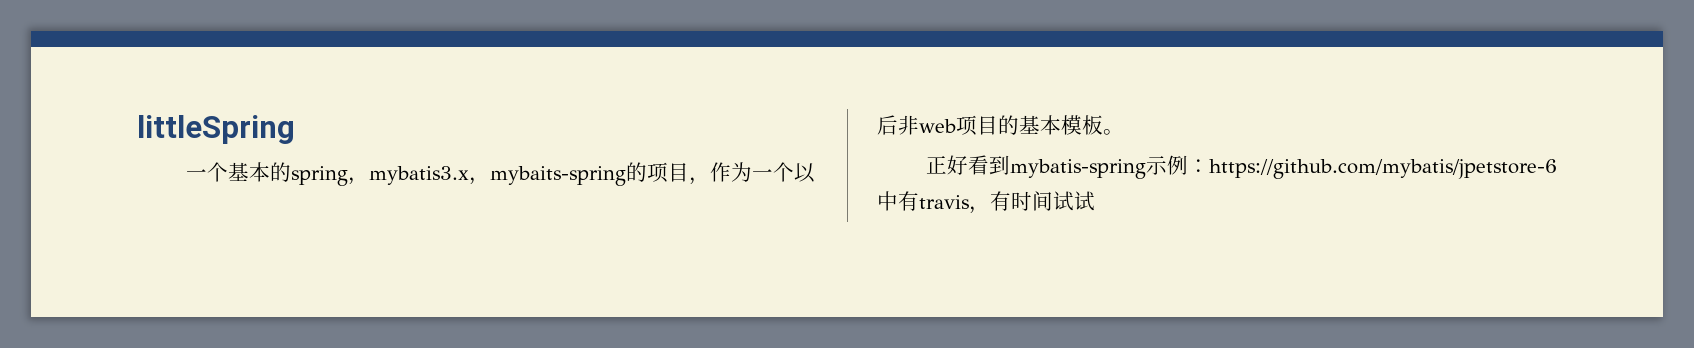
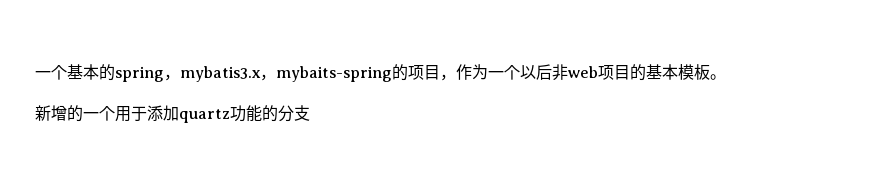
[137,115,295,144] littleSpring // -> (35, 74) none
[925,155,1557,179] [877,191,1095,214] 正好看到mybatis-spring示例：https://github.com/mybatis/jpetstore-6中有travis，有时间试试 -> [35,105,310,123] 新增的一个用于添加quartz功能的分支

